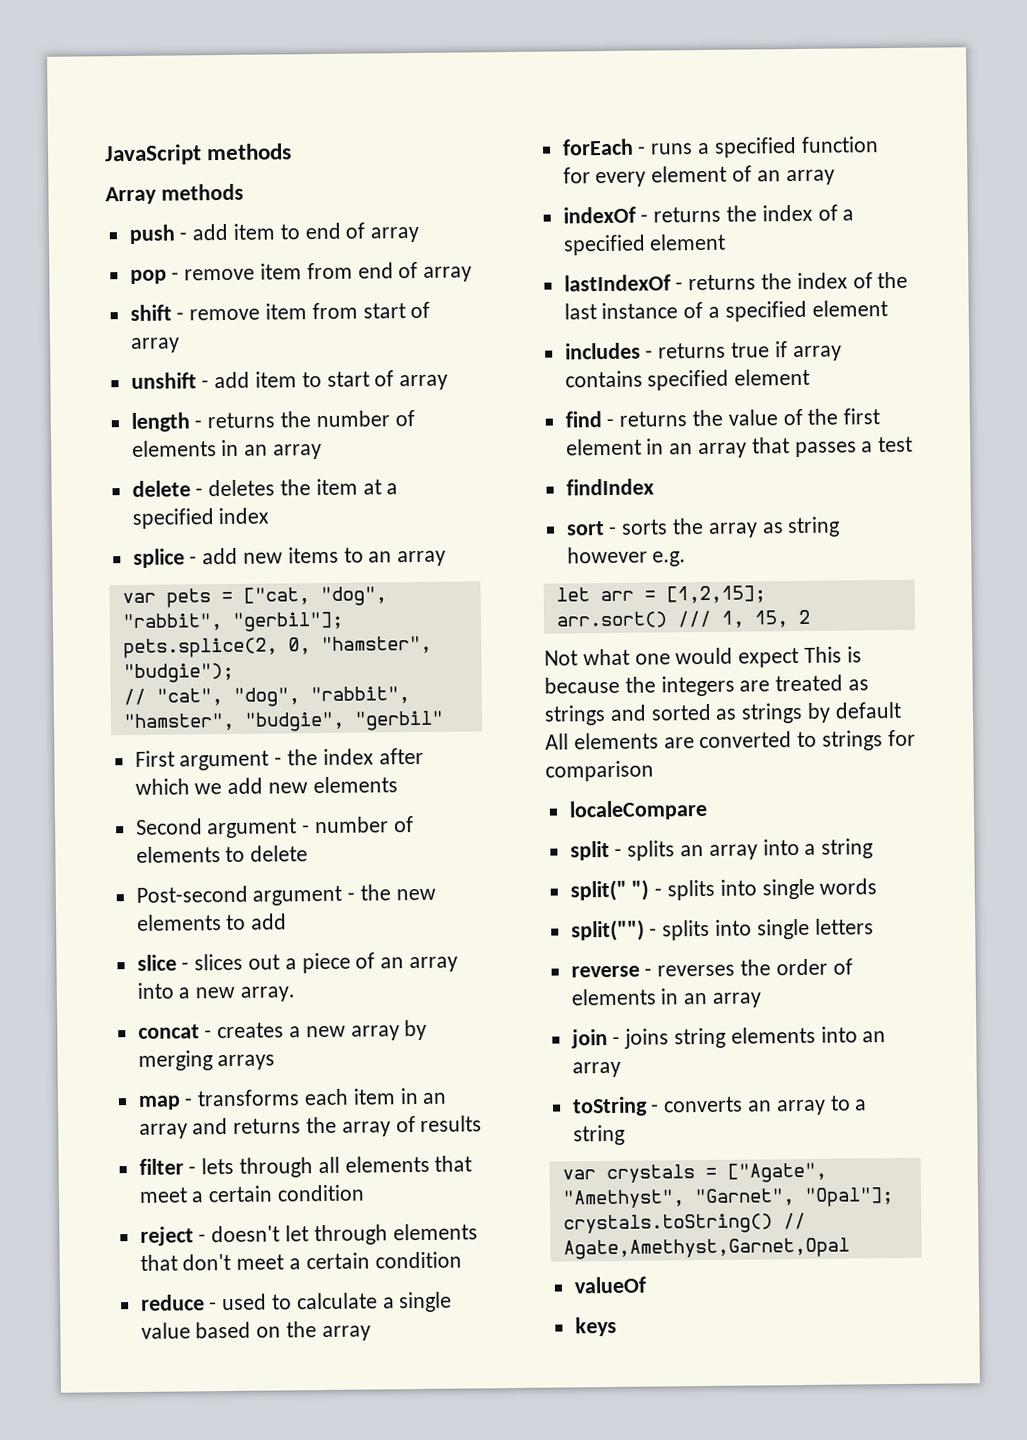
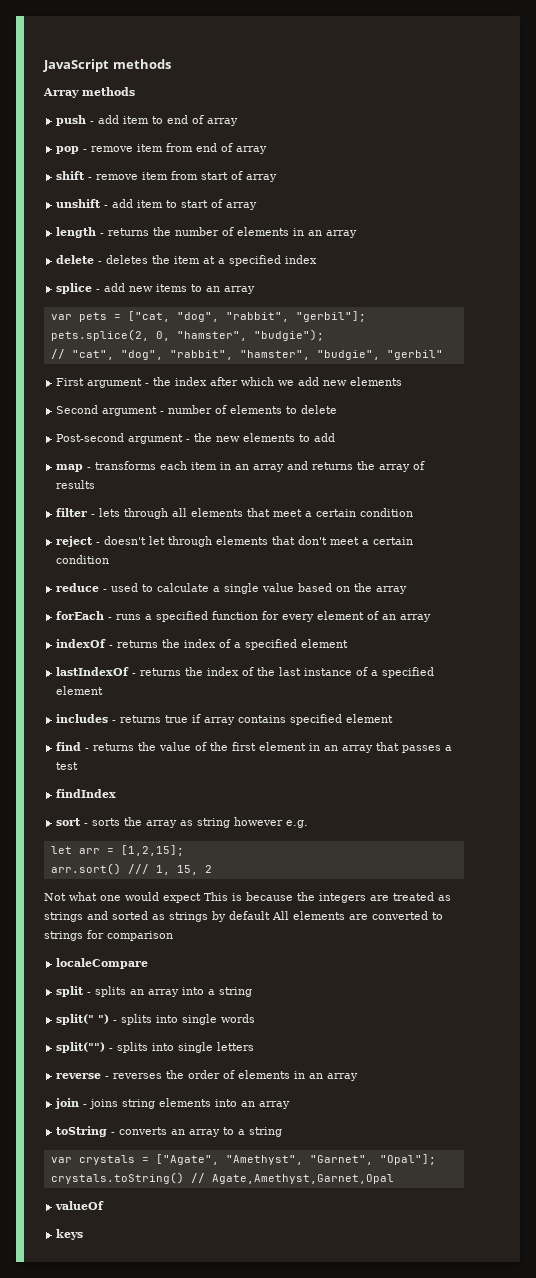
[136,952,459,974] [136,982,296,1002] [137,1019,428,1041] [137,1050,276,1071] // slice - slices out a piece of an array into a new array. // concat - creates a new array by merging arrays -> (336, 437) none

